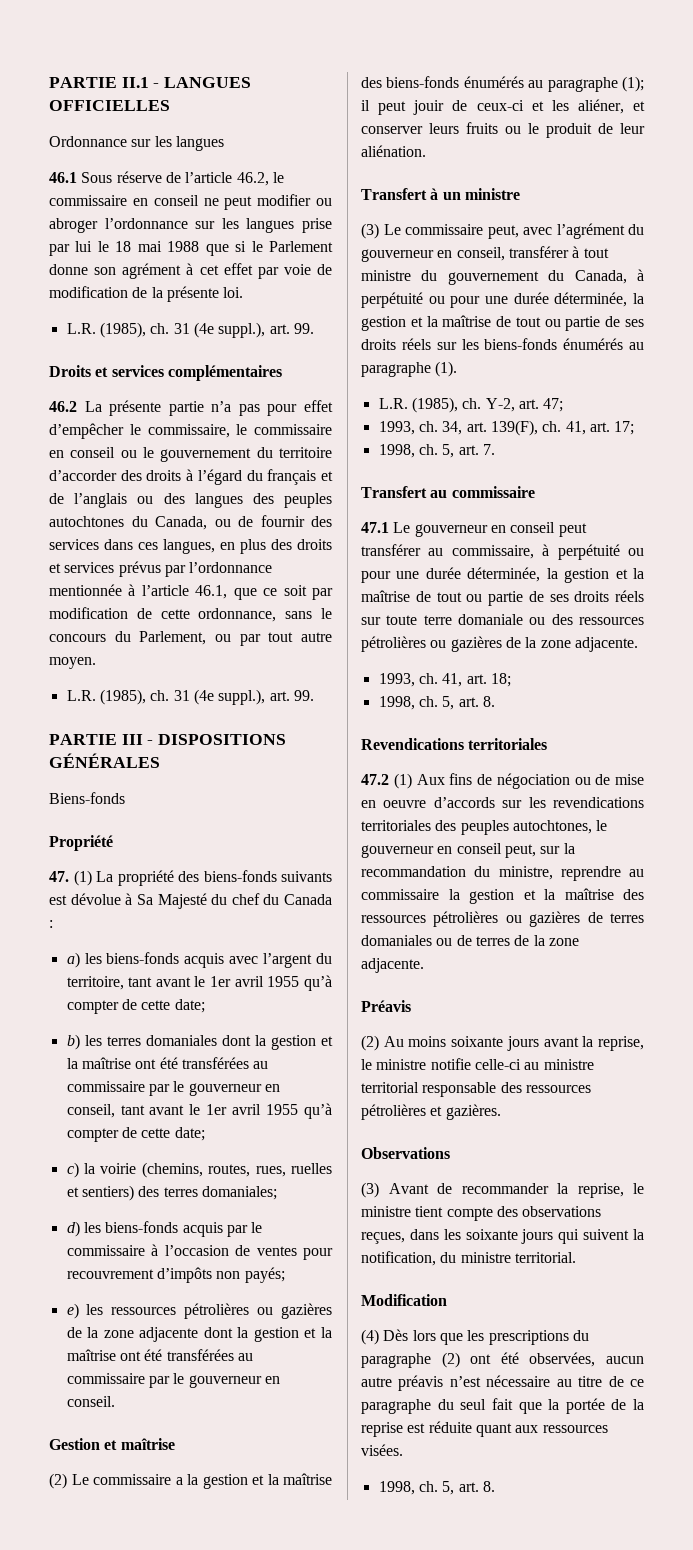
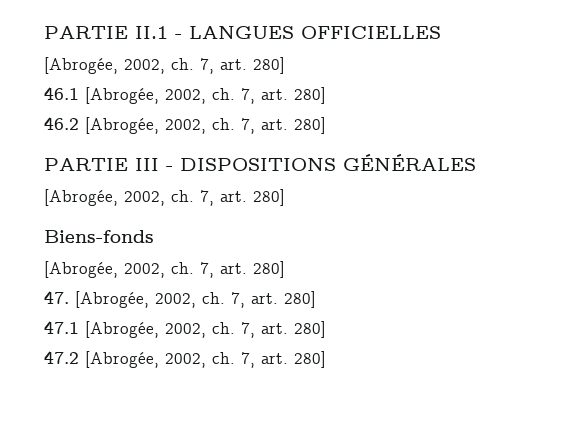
[49,136,224,151] [49,171,284,186] [49,194,332,210] [49,218,332,233] [49,241,334,256] [49,263,332,279] [49,286,244,302] [66,322,314,338] [49,365,282,381] [49,400,334,416] [49,423,332,439] [49,447,332,462] [49,469,334,485] [49,493,332,508] [49,515,332,530] [49,539,332,554] [49,561,273,577] [49,584,333,600] [49,607,332,622] [49,631,332,646] [49,657,96,669] [66,689,314,705] Ordonnance sur les langues // 46.1 Sous réserve de l’article 46.2, le commissaire en conseil ne peut modifier ou abroger l’ordonnance sur les langues prise par lui le 18 mai 1988 que si le Parlement donne son agrément à cet effet par voie de modification de la présente loi. // L.R. (1985), ch. 31 (4e suppl.), art. 99. // Droits et services complémentaires // 46.2 La présente partie n’a pas pour effet d’empêcher le commissaire, le commissaire en conseil ou le gouvernement du territoire d’accorder des droits à l’égard du français et de l’anglais ou des langues des peuples autochtones du Canada, ou de fournir des services dans ces langues, en plus des droits et services prévus par l’ordonnance mentionnée à l’article 46.1, que ce soit par modification de cette ordonnance, sans le concours du Parlement, ou par tout autre moyen. // L.R. (1985), ch. 31 (4e suppl.), art. 99. -> [44,57,285,74] [44,87,326,104] [44,117,326,134] [Abrogée, 2002, ch. 7, art. 280] // 46.1 [Abrogée, 2002, ch. 7, art. 280] // 46.2 [Abrogée, 2002, ch. 7, art. 280]
[49,792,125,804] [49,835,113,851] [49,870,332,886] [49,893,332,909] [49,920,53,928] [66,952,332,968] [66,975,332,991] [66,999,205,1014] [66,1034,333,1050] [66,1057,269,1069] [66,1081,280,1096] [66,1103,332,1119] [66,1127,205,1142] [66,1162,332,1178] [66,1185,277,1201] [66,1221,263,1237] [66,1244,333,1260] [66,1267,285,1283] [66,1303,332,1319] [66,1327,333,1342] [66,1349,253,1361] [66,1373,280,1388] [66,1396,115,1407] [49,1438,175,1450] [49,1473,332,1489] [361,76,644,92] [361,99,645,115] [361,122,645,138] [361,145,426,157] [361,188,520,200] [361,223,644,239] [361,246,609,262] [361,269,644,285] [361,292,644,308] [361,315,644,331] [361,338,644,350] [361,361,458,377] [378,397,564,413] [378,420,635,436] [378,444,495,458] [361,486,535,498] [361,522,587,537] [361,544,644,560] [361,567,644,583] [361,590,644,606] [361,614,644,625] [361,636,638,652] [378,673,511,687] [378,696,495,710] [361,738,548,750] [361,773,644,789] [361,797,644,808] [361,820,608,835] [361,843,575,858] [361,866,644,881] [361,888,644,904] [361,911,644,927] [361,935,579,946] [361,958,424,973] [361,1000,411,1012] [361,1035,644,1051] [361,1058,594,1070] [361,1082,591,1097] [361,1104,501,1120] [361,1147,450,1159] [361,1182,644,1198] [361,1206,602,1221] [361,1229,644,1244] [361,1251,576,1266] [361,1294,447,1306] [361,1329,589,1345] [361,1352,644,1368] [361,1375,644,1391] [361,1398,644,1414] [361,1421,608,1437] [361,1444,403,1456] [378,1481,495,1495] Biens-fonds // Propriété // 47. (1) La propriété des biens-fonds suivants est dévolue à Sa Majesté du chef du Canada : // a) les biens-fonds acquis avec l’argent du territoire, tant avant le 1er avril 1955 qu’à compter de cette date; // b) les terres domaniales dont la gestion et la maîtrise ont été transférées au commissaire par le gouverneur en conseil, tant avant le 1er avril 1955 qu’à compter de cette date; // c) la voirie (chemins, routes, rues, ruelles et sentiers) des terres domaniales; // d) les biens-fonds acquis par le commissaire à l’occasion de ventes pour recouvrement d’impôts non payés; // e) les ressources pétrolières ou gazières de la zone adjacente dont la gestion et la maîtrise ont été transférées au commissaire par le gouverneur en conseil. // Gestion et maîtrise // (2) Le commissaire a la gestion et la maîtrise des biens-fonds énumérés au paragraphe (1); il peut jouir de ceux-ci et les aliéner, et conserver leurs fruits ou le produit de leur aliénation. // Transfert à un ministre // (3) Le commissaire peut, avec l’agrément du gouverneur en conseil, transférer à tout ministre du gouvernement du Canada, à perpétuité ou pour une durée déterminée, la gestion et la maîtrise de tout ou partie de ses droits réels sur les biens-fonds énumérés au paragraphe (1). // L.R. (1985), ch. Y-2, art. 47; // 1993, ch. 34, art. 139(F), ch. 41, art. 17; // 1998, ch. 5, art. 7. // Transfert au commissaire // 47.1 Le gouverneur en conseil peut transférer au commissaire, à perpétuité ou pour une durée déterminée, la gestion et la maîtrise de tout ou partie de ses droits réels sur toute terre domaniale ou des ressources pétrolières ou gazières de la zone adjacente. // 1993, ch. 41, art. 18; // 1998, ch. 5, art. 8. // Revendications territoriales // 47.2 (1) Aux fins de négociation ou de mise en oeuvre d’accords sur les revendications territoriales des peuples autochtones, le gouverneur en conseil peut, sur la recommandation du ministre, reprendre au commissaire la gestion et la maîtrise des ressources pétrolières ou gazières de terres domaniales ou de terres de la zone adjacente. // Préavis // (2) Au moins soixante jours avant la reprise, le ministre notifie celle-ci au ministre territorial responsable des ressources pétrolières et gazières. // Observations // (3) Avant de recommander la reprise, le ministre tient compte des observations reçues, dans les soixante jours qui suivent la notification, du ministre territorial. // Modification // (4) Dès lors que les prescriptions du paragraphe (2) ont été observées, aucun autre préavis n’est nécessaire au titre de ce paragraphe du seul fait que la portée de la reprise est réduite quant aux ressources visées. // 1998, ch. 5, art. 8. -> [44,189,285,206] [44,230,154,243] [44,261,285,278] [44,291,316,308] [44,321,326,338] [44,351,326,368] [Abrogée, 2002, ch. 7, art. 280] // Biens-fonds // [Abrogée, 2002, ch. 7, art. 280] // 47. [Abrogée, 2002, ch. 7, art. 280] // 47.1 [Abrogée, 2002, ch. 7, art. 280] // 47.2 [Abrogée, 2002, ch. 7, art. 280]

